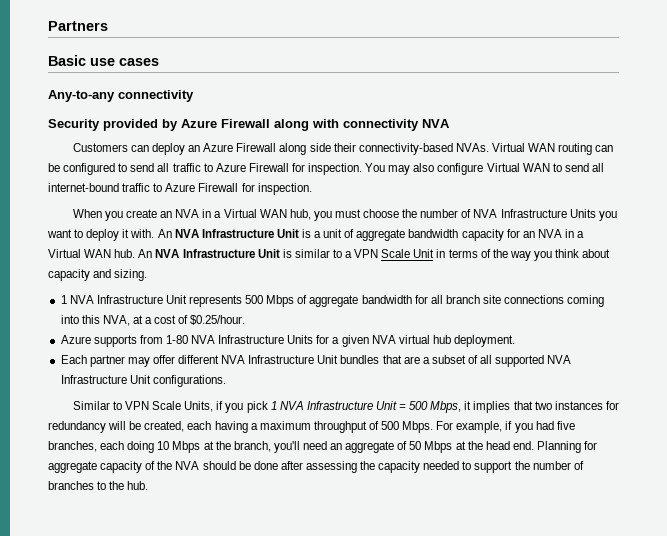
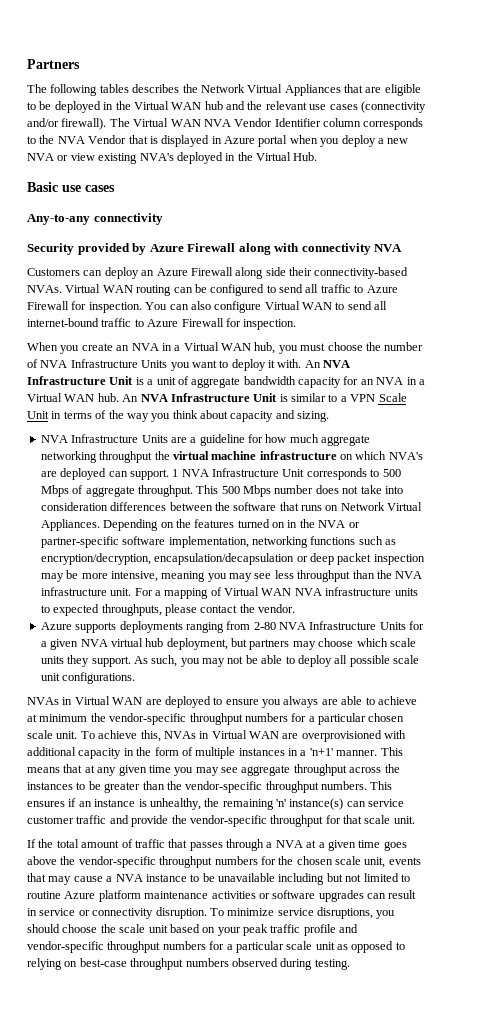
(108, 26) none -> [27,84,421,96] [27,101,426,113] [27,118,424,130] [27,135,409,147] [27,152,318,164] // The following tables describes the Network Virtual Appliances that are eligible to be deployed in the Virtual WAN hub and the relevant use cases (connectivity and/or firewall). The Virtual WAN NVA Vendor Identifier column corresponds to the NVA Vendor that is displayed in Azure portal when you deploy a new NVA or view existing NVA's deployed in the Virtual Hub.
[388,165,411,175] may -> [169,304,189,310] can
[60,295,243,307] 1 NVA Infrastructure Unit represents -> [40,434,371,446] [40,451,423,463] [40,468,380,480] NVA Infrastructure Units are a guideline for how much aggregate networking throughput the virtual machine infrastructure on which NVA's are deployed can support. 1 NVA Infrastructure Unit corresponds to
[361,295,605,307] [60,315,246,326] [60,335,188,347] bandwidth for all branch site connections coming into this NVA, at a cost of $0.25/hour. // Azure supports from 1-80 -> [137,485,403,497] [40,502,423,511] [40,519,360,531] [40,536,396,548] [40,553,425,565] [40,570,423,582] [40,587,418,599] [40,604,295,616] [40,621,276,633] throughput. This 500 Mbps number does not take into consideration differences between the software that runs on Network Virtual Appliances. Depending on the features turned on in the NVA or partner-specific software implementation, networking functions such as encryption/decryption, encapsulation/decapsulation or deep packet inspection may be more intensive, meaning you may see less throughput than the NVA infrastructure unit. For a mapping of Virtual WAN NVA infrastructure units to expected throughputs, please contact the vendor. // Azure supports deployments ranging from 2-80
[454,335,516,347] [60,355,572,367] [60,375,226,387] [72,401,619,413] [48,421,575,433] [48,441,598,453] [48,461,584,473] [48,481,149,490] deployment. // Each partner may offer different NVA Infrastructure Unit bundles that are a subset of all supported NVA Infrastructure Unit configurations. // Similar to VPN Scale Units, if you pick 1 NVA Infrastructure Unit = 500 Mbps, it implies that two instances for redundancy will be created, each having a maximum throughput of 500 Mbps. For example, if you had five branches, each doing 10 Mbps at the branch, you'll need an aggregate of 50 Mbps at the head end. Planning for aggregate capacity of the NVA should be done after assessing the capacity needed to support the number of branches to the hub. -> [166,638,416,650] [40,655,419,667] [40,672,136,684] [27,696,417,708] [27,713,405,725] [27,730,407,742] [27,747,403,759] [27,764,400,776] [27,781,393,793] [27,798,405,810] [27,815,415,827] [27,839,407,851] [27,856,421,868] [27,873,410,885] [27,890,417,902] [27,907,396,919] [27,924,359,936] [27,941,405,953] [27,958,350,970] deployment, but partners may choose which scale units they support. As such, you may not be able to deploy all possible scale unit configurations. // NVAs in Virtual WAN are deployed to ensure you always are able to achieve at minimum the vendor-specific throughput numbers for a particular chosen scale unit. To achieve this, NVAs in Virtual WAN are overprovisioned with additional capacity in the form of multiple instances in a 'n+1' manner. This means that at any given time you may see aggregate throughput across the instances to be greater than the vendor-specific throughput numbers. This ensures if an instance is unhealthy, the remaining 'n' instance(s) can service customer traffic and provide the vendor-specific throughput for that scale unit. // If the total amount of traffic that passes through a NVA at a given time goes above the vendor-specific throughput numbers for the chosen scale unit, events that may cause a NVA instance to be unavailable including but not limited to routine Azure platform maintenance activities or software upgrades can result in service or connectivity disruption. To minimize service disruptions, you should choose the scale unit based on your peak traffic profile and vendor-specific throughput numbers for a particular scale unit as opposed to relying on best-case throughput numbers observed during testing.

